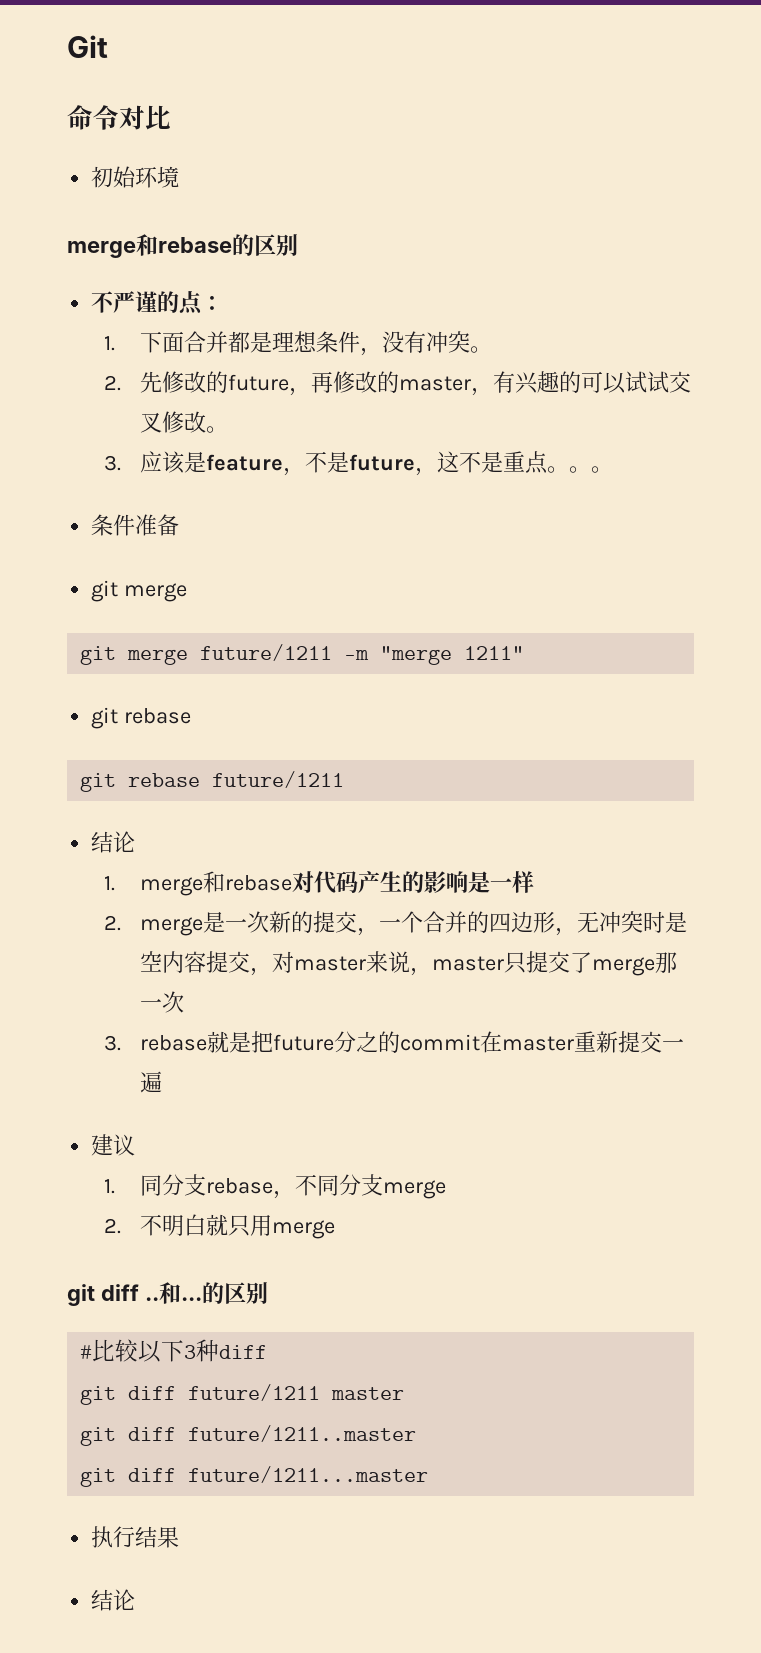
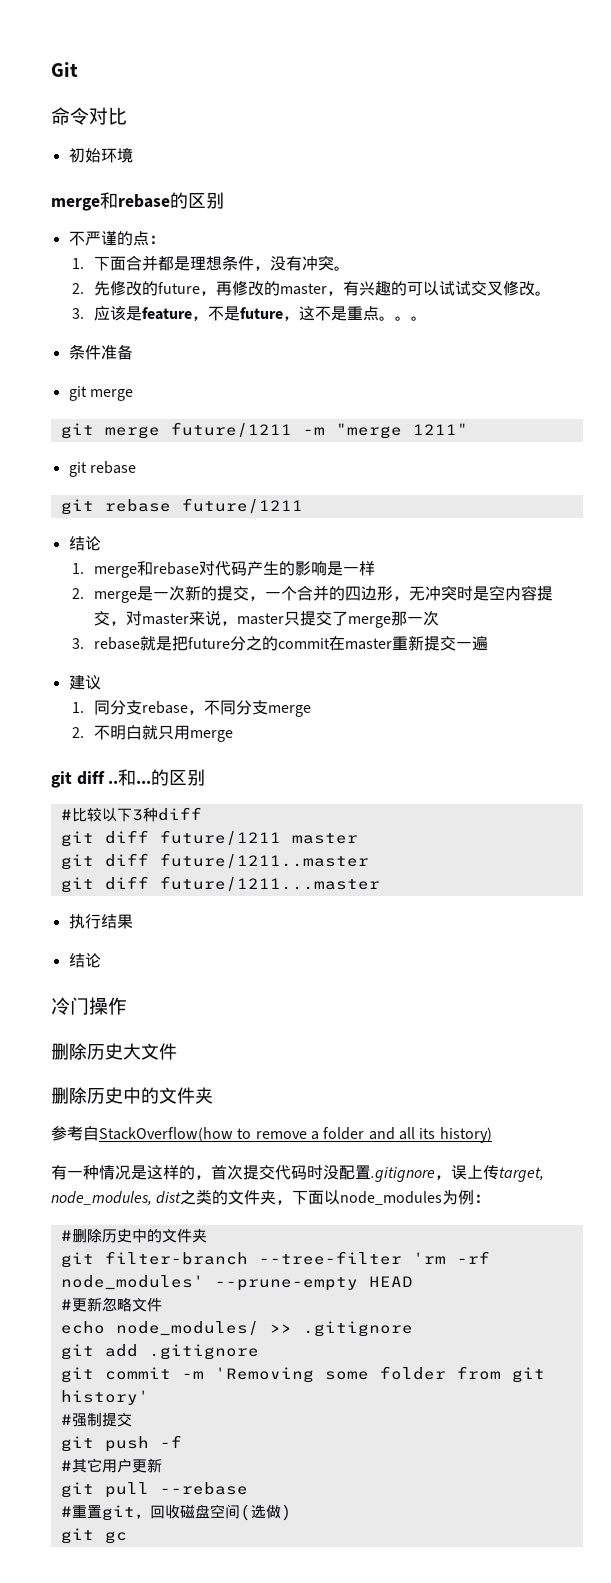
(136, 1600) none -> [51,997,127,1015] [51,1043,177,1060] [51,1087,213,1104] [51,1126,492,1143] [51,1164,544,1182] [51,1189,491,1206] [60,1228,207,1243] [60,1251,490,1268] [60,1275,413,1291] [60,1297,162,1312] [60,1321,413,1337] [60,1344,259,1360] [60,1366,545,1383] [60,1390,149,1405] [60,1412,132,1427] [60,1435,182,1452] [60,1458,162,1473] [60,1482,248,1498] [60,1504,292,1521] [60,1528,127,1544] // 冷门操作 // 删除历史大文件 // 删除历史中的文件夹 // 参考自StackOverflow(how to remove a folder and all its history) // 有一种情况是这样的，首次提交代码时没配置.gitignore，误上传target, node_modules, dist之类的文件夹，下面以node_modules为例： // #删除历史中的文件夹 // git filter-branch --tree-filter 'rm -rf node_modules' --prune-empty HEAD // #更新忽略文件 // echo node_modules/ >> .gitignore // git add .gitignore // git commit -m 'Removing some folder from git history' // #强制提交 // git push -f // #其它用户更新 // git pull --rebase // #重置git，回收磁盘空间(选做) // git gc

